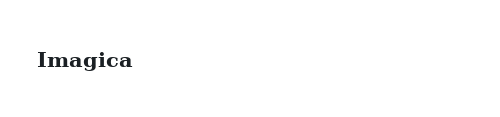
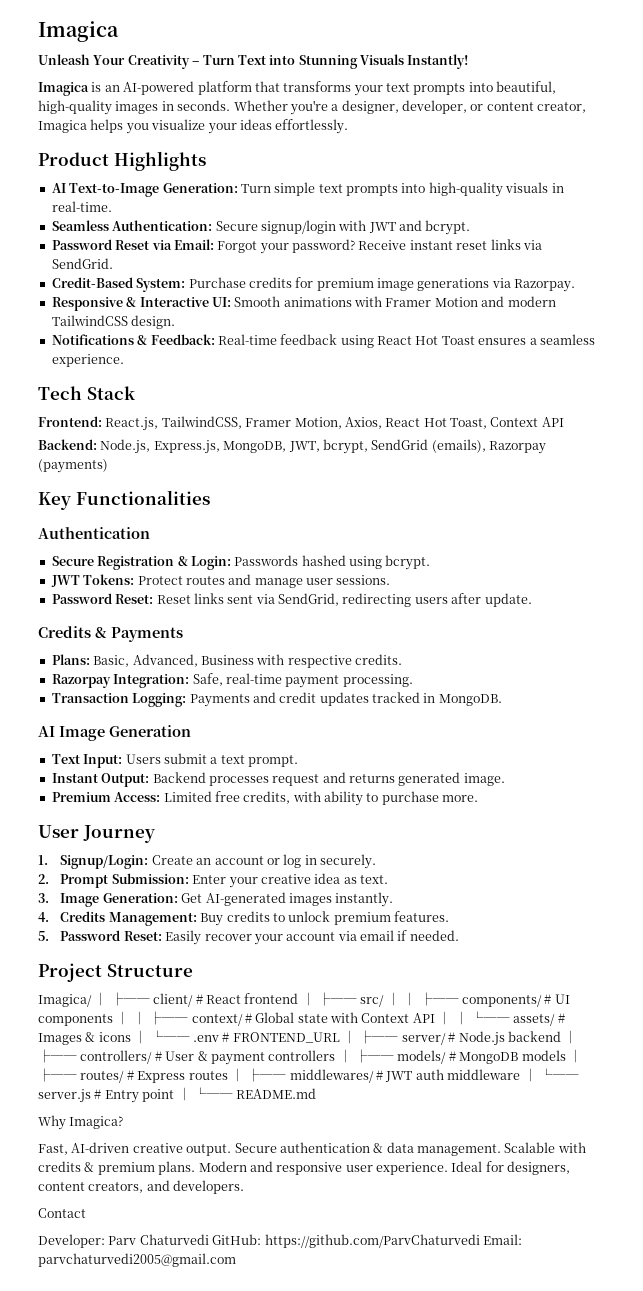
[37,52,133,71] Imagica -> [38,21,119,42] [38,54,469,69] [38,81,557,96] [38,100,587,115] [38,119,349,134] [38,151,206,171] [51,182,564,197] [51,201,112,212] [51,220,471,235] [51,239,542,254] [51,258,113,269] [51,277,576,292] [51,296,556,311] [51,315,176,329] [51,334,595,348] [51,354,124,367] [38,386,135,400] [38,416,564,431] [38,439,546,454] [38,459,108,473] [38,490,210,510] [38,527,150,539] [51,555,431,570] [50,574,391,588] [51,593,532,607] [38,626,183,642] [51,654,402,668] [51,673,413,688] [51,692,502,707] [38,725,191,741] [51,753,298,768] [51,772,505,787] [51,791,479,806] [38,825,155,843] [38,854,377,869] [38,873,389,888] [38,892,394,907] [38,911,450,926] [38,930,459,945] [38,963,193,982] [38,992,570,1007] [38,1011,565,1026] [38,1030,578,1046] [38,1049,582,1065] [38,1068,579,1083] [38,1087,317,1103] [38,1115,124,1130] [38,1142,586,1156] [38,1161,571,1175] [38,1180,245,1194] [38,1208,86,1218] [38,1234,522,1248] [38,1253,236,1267] Imagica // Unleash Your Creativity – Turn Text into Stunning Visuals Instantly! // Imagica is an AI-powered platform that transforms your text prompts into beautiful, high-quality images in seconds. Whether you're a designer, developer, or content creator, Imagica helps you visualize your ideas effortlessly. // Product Highlights // AI Text-to-Image Generation: Turn simple text prompts into high-quality visuals in real-time. // Seamless Authentication: Secure signup/login with JWT and bcrypt. // Password Reset via Email: Forgot your password? Receive instant reset links via SendGrid. // Credit-Based System: Purchase credits for premium image generations via Razorpay. // Responsive & Interactive UI: Smooth animations with Framer Motion and modern TailwindCSS design. // Notifications & Feedback: Real-time feedback using React Hot Toast ensures a seamless experience. // Tech Stack // Frontend: React.js, TailwindCSS, Framer Motion, Axios, React Hot Toast, Context API // Backend: Node.js, Express.js, MongoDB, JWT, bcrypt, SendGrid (emails), Razorpay (payments) // Key Functionalities // Authentication // Secure Registration & Login: Passwords hashed using bcrypt. // JWT Tokens: Protect routes and manage user sessions. // Password Reset: Reset links sent via SendGrid, redirecting users after update. // Credits & Payments // Plans: Basic, Advanced, Business with respective credits. // Razorpay Integration: Safe, real-time payment processing. // Transaction Logging: Payments and credit updates tracked in MongoDB. // AI Image Generation // Text Input: Users submit a text prompt. // Instant Output: Backend processes request and returns generated image. // Premium Access: Limited free credits, with ability to purchase more. // User Journey // 1. Signup/Login: Create an account or log in securely. // 2. Prompt Submission: Enter your creative idea as text. // 3. Image Generation: Get AI-generated images instantly. // 4. Credits Management: Buy credits to unlock premium features. // 5. Password Reset: Easily recover your account via email if needed. // Project Structure // Imagica/ │ ├── client/ # React frontend │ ├── src/ │ │ ├── components/ # UI components │ │ ├── context/ # Global state with Context API │ │ └── assets/ # Images & icons │ └── .env # FRONTEND_URL │ ├── server/ # Node.js backend │ ├── controllers/ # User & payment controllers │ ├── models/ # MongoDB models │ ├── routes/ # Express routes │ ├── middlewares/ # JWT auth middleware │ └── server.js # Entry point │ └── README.md // Why Imagica? // Fast, AI-driven creative output. Secure authentication & data management. Scalable with credits & premium plans. Modern and responsive user experience. Ideal for designers, content creators, and developers. // Contact // Developer: Parv Chaturvedi GitHub: https://github.com/ParvChaturvedi Email: parvchaturvedi2005@gmail.com

